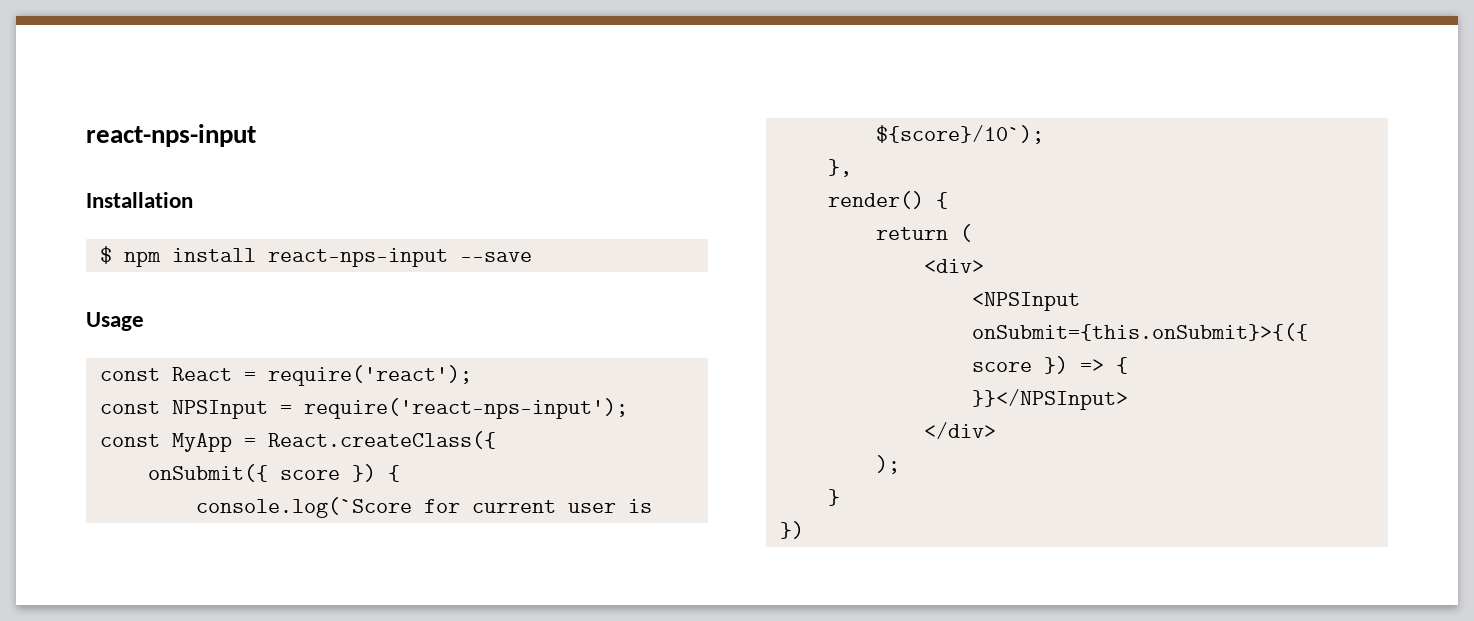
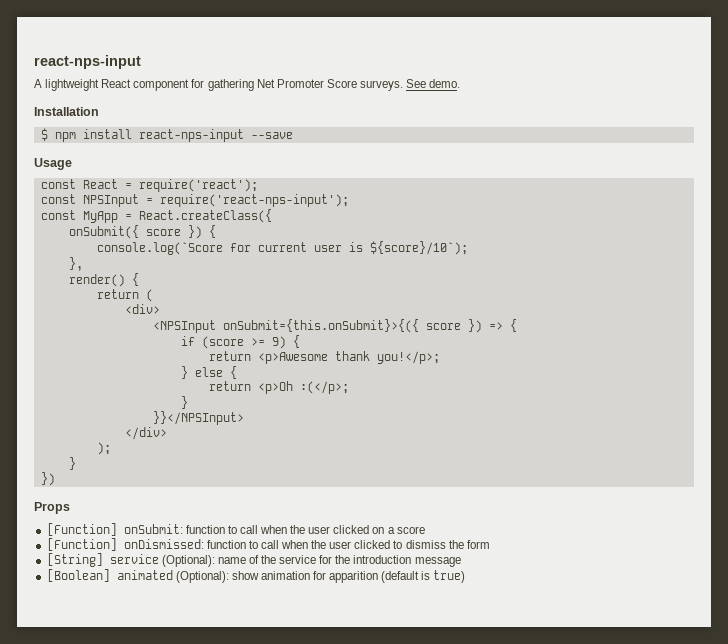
[86,124,256,147] react-nps-input -> [34,55,141,69] [34,79,461,91] react-nps-input // A lightweight React component for gathering Net Promoter Score surveys. See demo.
(1128, 365) none -> [180,335,300,349] [208,351,440,364] [180,366,237,379] [208,381,349,394] [180,396,188,409] // if (score >= 9) { // return <p>Awesome thank you!</p>; // } else { // return <p>Oh :(</p>; // }
(804, 530) none -> [34,502,70,514] [46,523,425,536] [46,538,490,551] [46,553,461,567] [46,569,466,583] // Props // [Function] onSubmit: function to call when the user clicked on a score // [Function] onDismissed: function to call when the user clicked to dismiss the form // [String] service (Optional): name of the service for the introduction message // [Boolean] animated (Optional): show animation for apparition (default is true)

